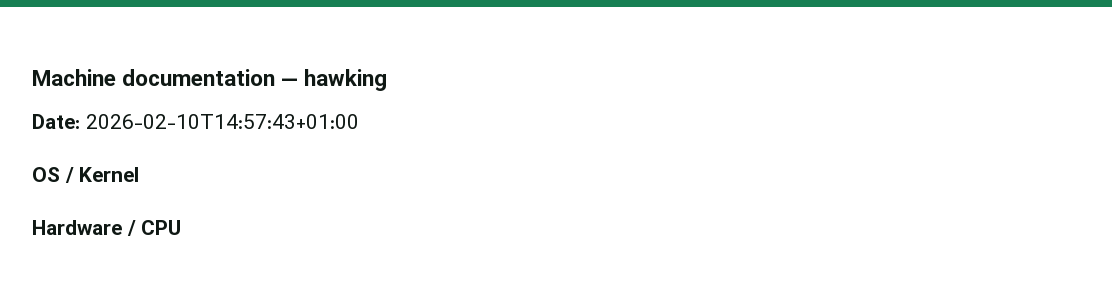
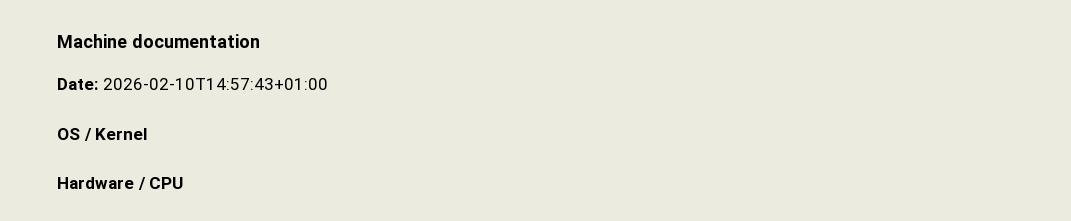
[281,69,388,91] — hawking -> (260, 41) none

